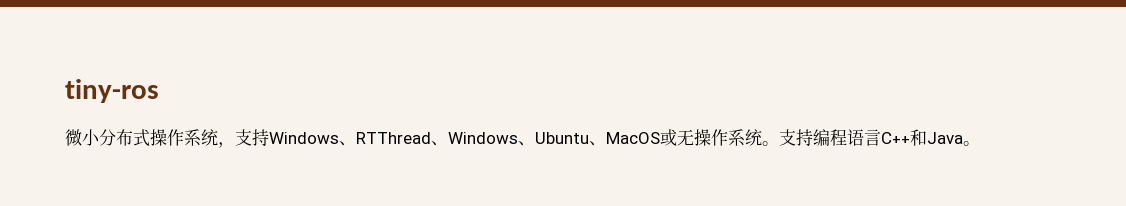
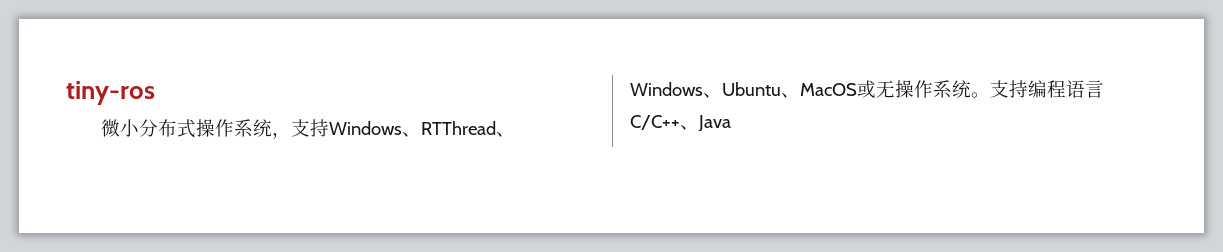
[881,129,980,146] C++和Java。 -> [630,115,731,132] C/C++、Java

